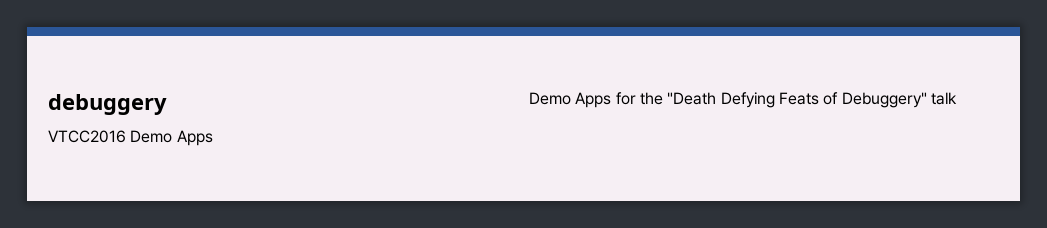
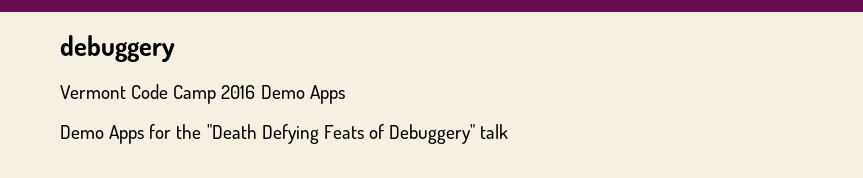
[48,130,126,143] VTCC2016 -> [60,84,256,104] Vermont Code Camp 2016

